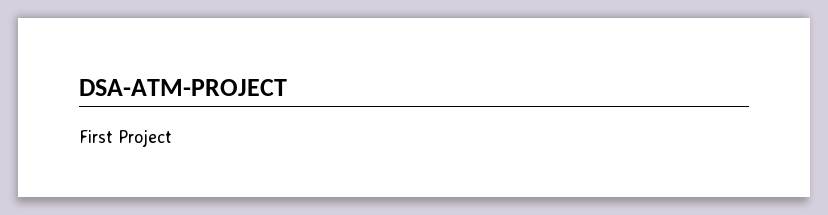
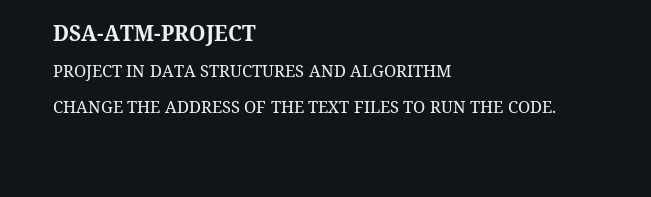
[79,129,172,147] First Project -> [53,65,452,81] [53,101,556,113] PROJECT IN DATA STRUCTURES AND ALGORITHM // CHANGE THE ADDRESS OF THE TEXT FILES TO RUN THE CODE.

